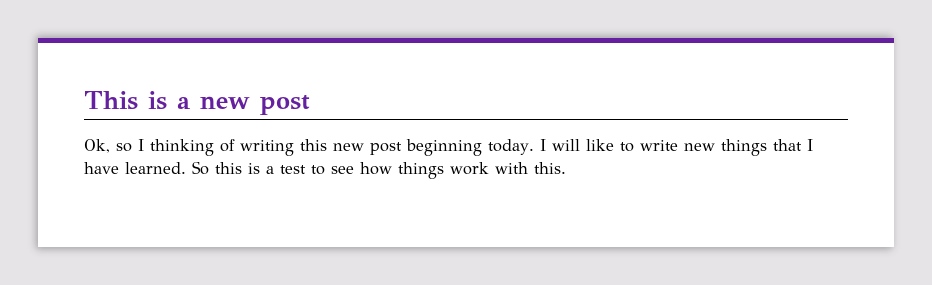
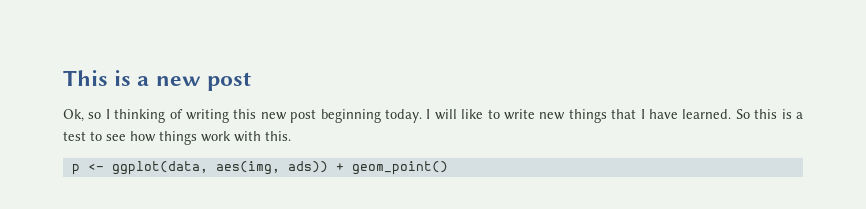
(566, 168) none -> [71,161,448,175] // p <- ggplot(data, aes(img, ads)) + geom_point()

